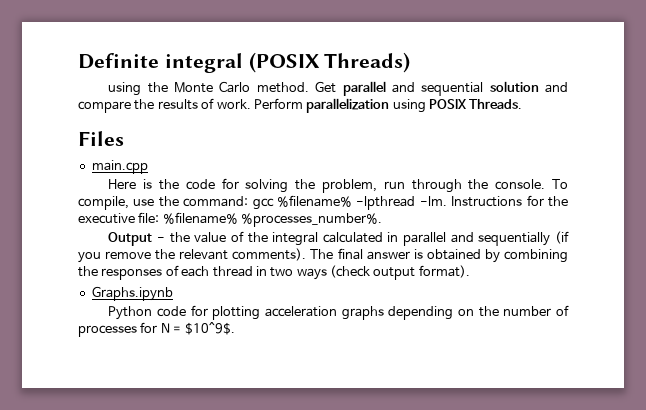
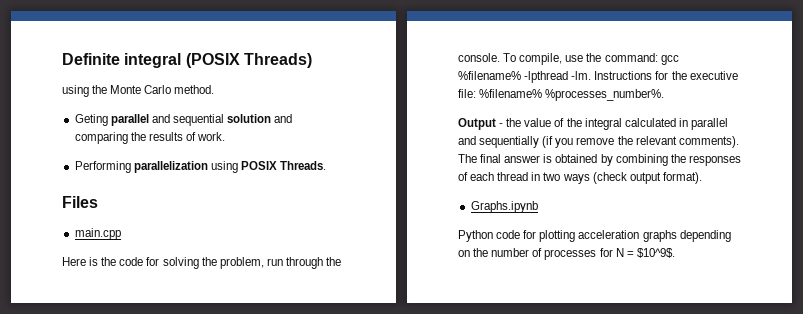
[315,81,337,93] Get -> [74,114,108,126] // Geting
[78,101,131,113] compare -> [74,132,128,144] comparing
[253,98,303,109] Perform -> [74,161,131,173] // Performing

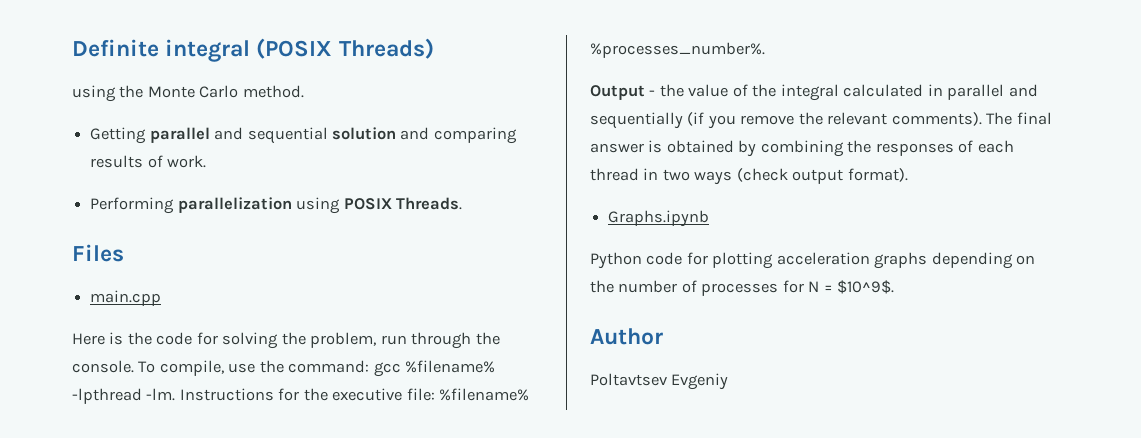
[74,114,108,126] Geting -> [90,127,147,144] Getting
[130,132,146,141] the -> (517, 135) none
(675, 253) none -> [590,328,663,345] [590,373,729,390] // Author // Poltavtsev Evgeniy

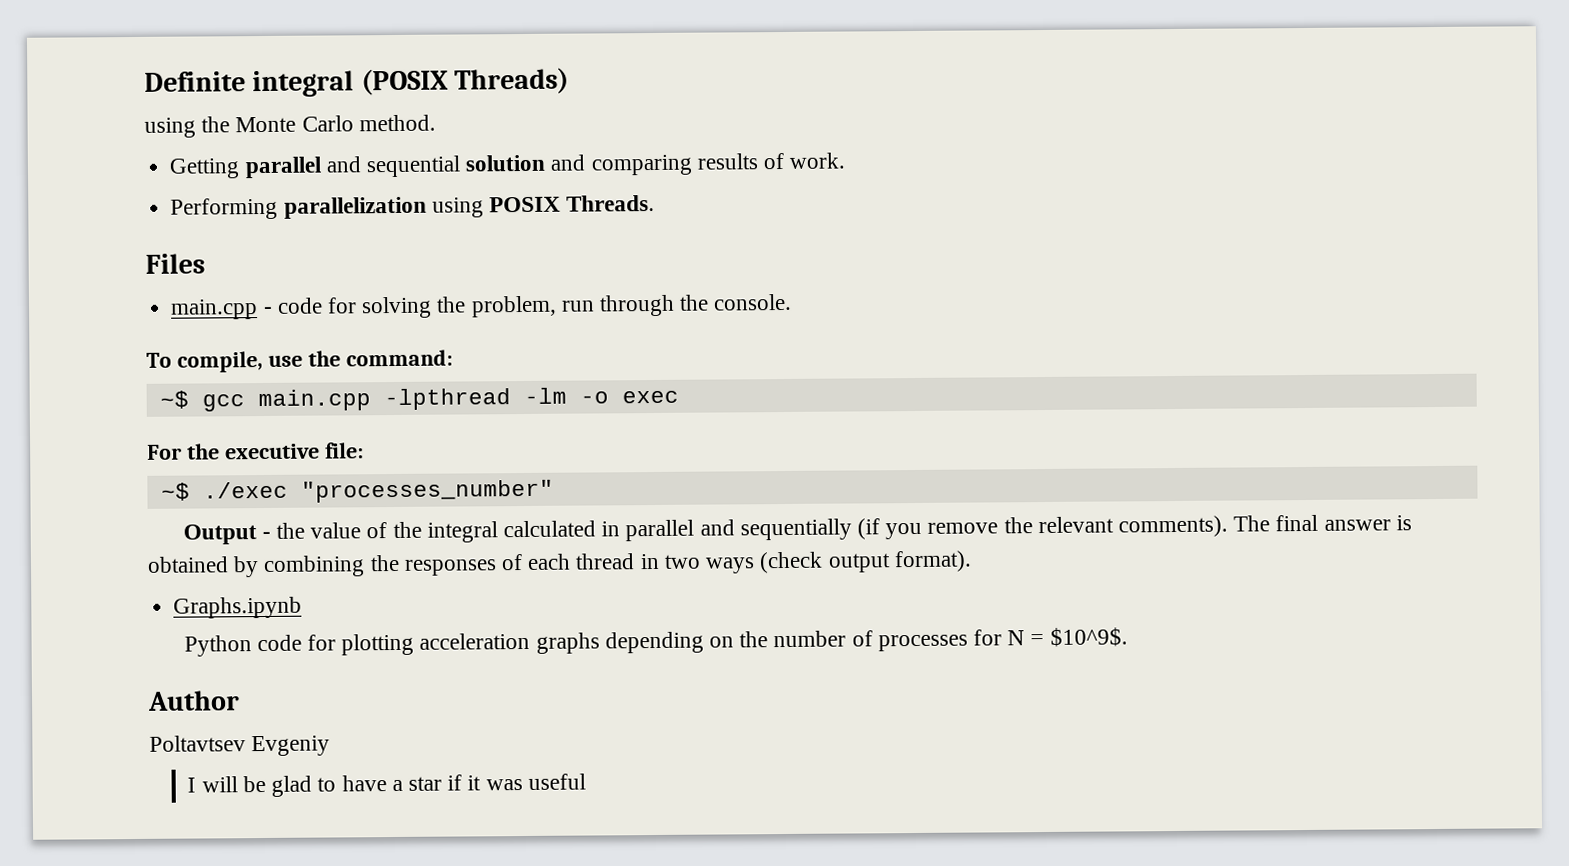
[72,332,152,345] // Here is the -> [263,306,273,315] -
(134, 366) none -> (793, 302) //
[373,360,496,377] [72,388,300,404] gcc %filename% -lpthread -lm. Instructions for -> [159,387,679,412] [147,444,182,460] // ~$ gcc main.cpp -lpthread -lm -o exec // For
[439,388,530,401] [590,42,765,58] %filename% %processes_number%. -> [160,479,554,503] // ~$ ./exec "processes_number"
(729, 381) none -> [187,773,586,797] // I will be glad to have a star if it was useful

